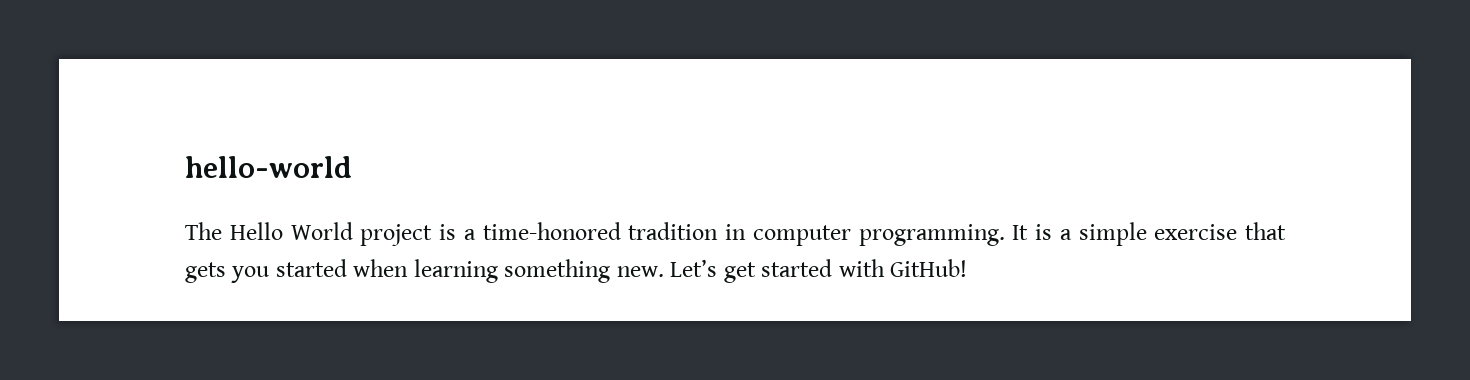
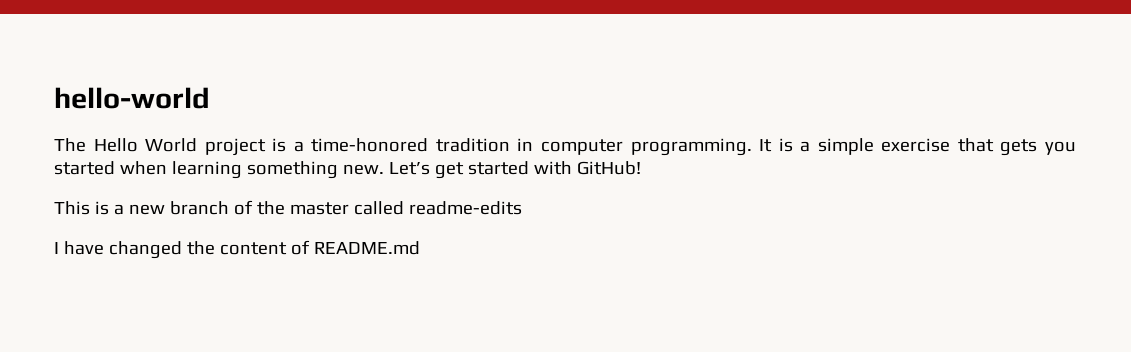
(968, 268) none -> [54,200,522,215] [54,240,420,259] // This is a new branch of the master called readme-edits // I have changed the content of README.md

